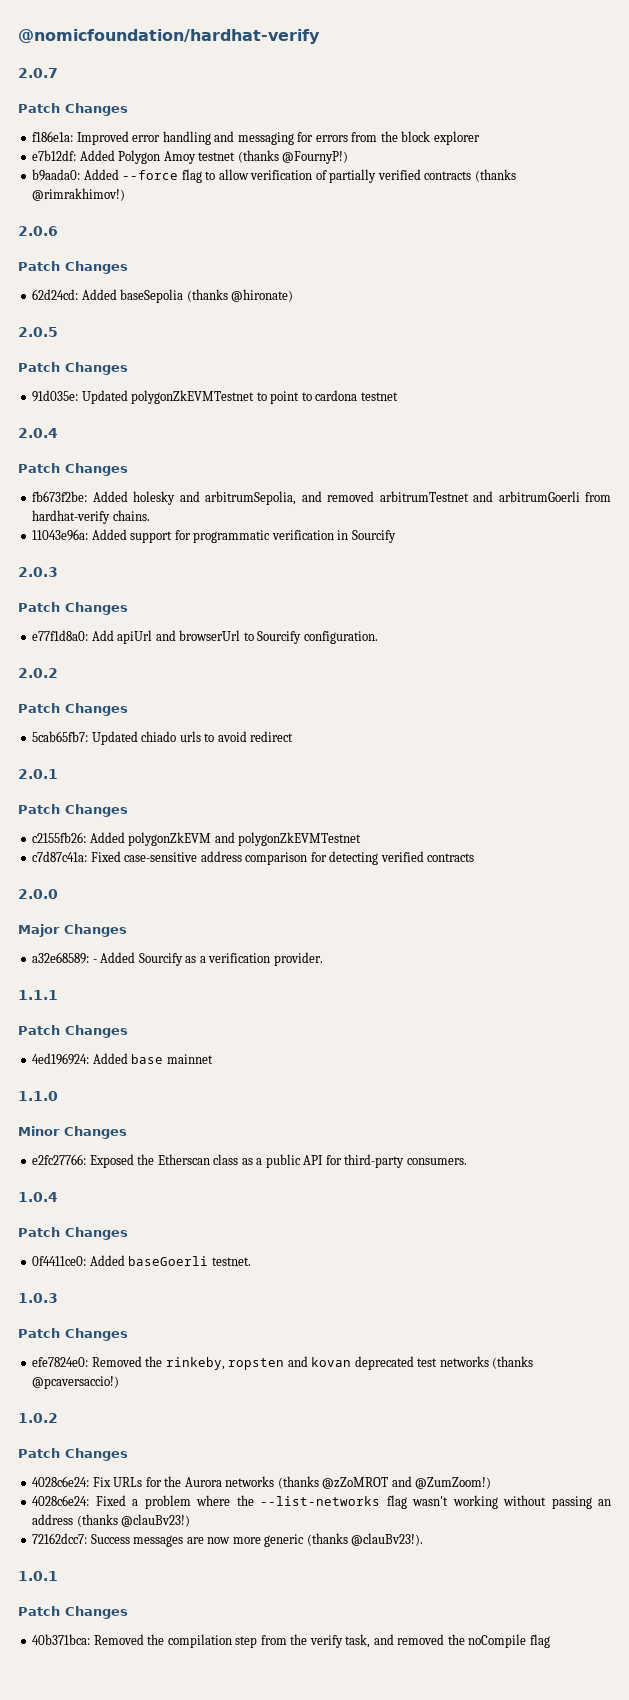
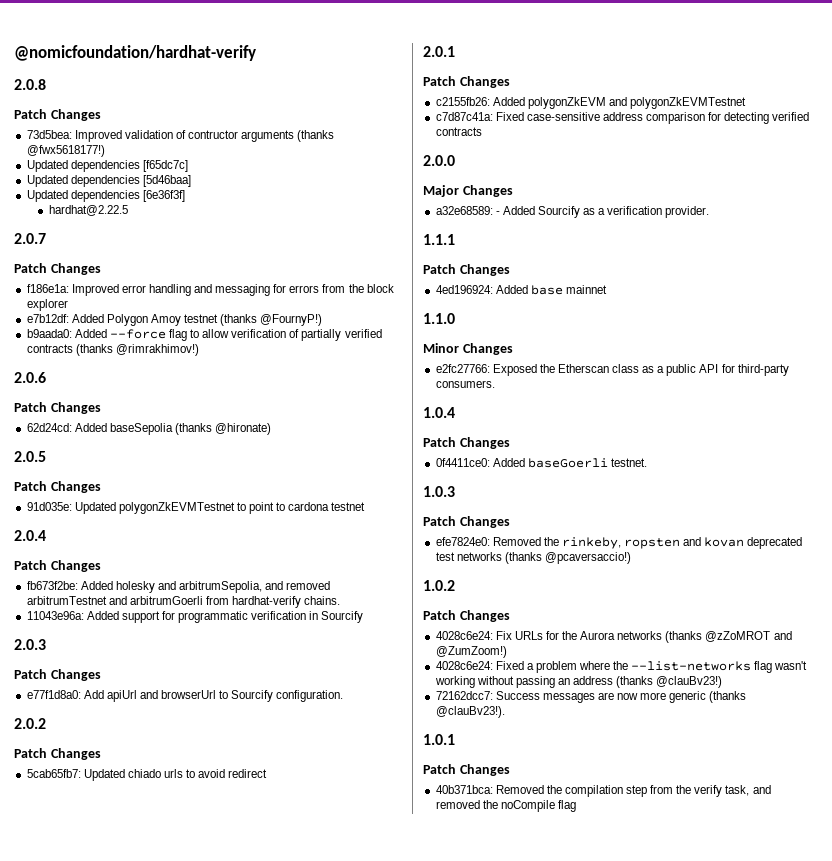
(320, 36) none -> [14,79,46,90] [14,109,101,121] [26,130,335,142] [26,145,105,157] [26,160,188,172] [26,175,191,187] [26,190,185,202] [48,205,128,216] // 2.0.8 // Patch Changes // 73d5bea: Improved validation of contructor arguments (thanks @fwx5618177!) // Updated dependencies [f65dc7c] // Updated dependencies [5d46baa] // Updated dependencies [6e36f3f] // hardhat@2.22.5

